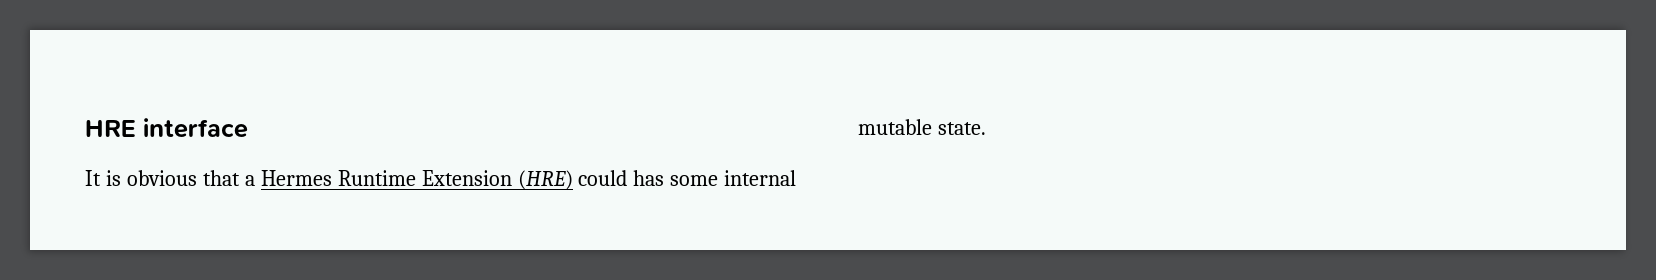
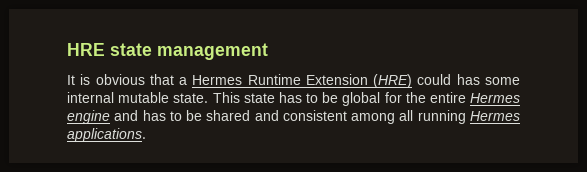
[143,118,248,138] interface -> [110,43,268,60] state management
(986, 128) none -> [212,92,520,106] [67,110,520,124] [67,128,146,142] This state has to be global for the entire Hermes engine and has to be shared and consistent among all running Hermes applications.

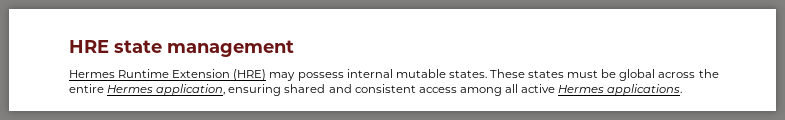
[67,74,520,88] [67,92,318,103] It is obvious that a Hermes Runtime Extension (HRE) could has some internal mutable state. This state has to -> [69,69,599,81] Hermes Runtime Extension (HRE) may possess internal mutable states. These states must
[384,92,402,103] for -> [658,72,696,78] across
[67,110,203,124] engine and has to be -> [156,84,282,96] application, ensuring
(347, 115) none -> [418,87,457,93] access
[417,110,466,124] running -> [521,84,556,93] active

